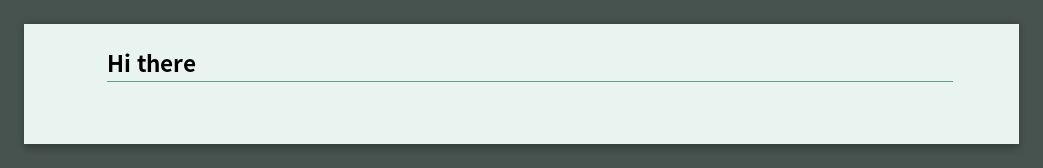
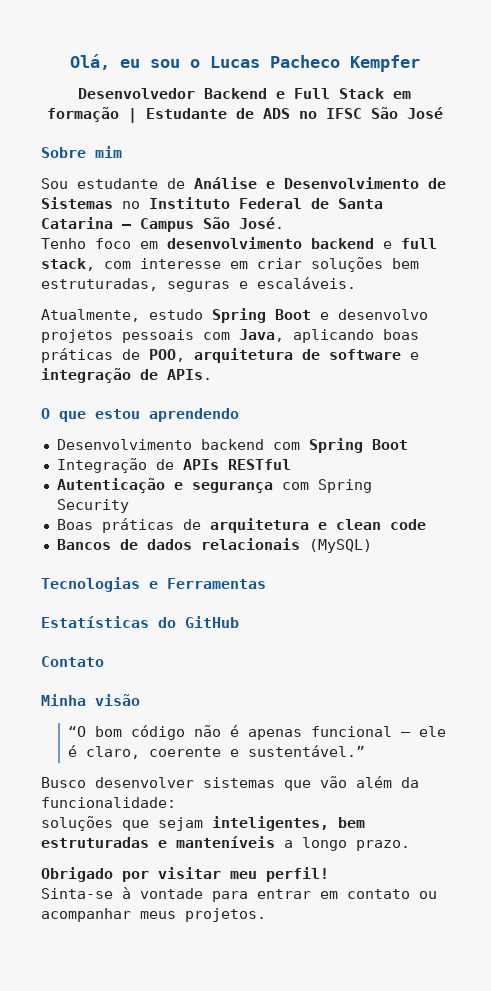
[107,53,197,72] Hi there -> [69,54,420,72] [78,88,411,99] [46,107,443,123] [41,146,122,158] [41,177,446,189] [41,197,383,209] [41,217,284,232] [41,237,437,249] [41,257,419,272] [41,277,356,292] [41,308,428,323] [41,329,419,343] [41,348,419,363] [41,368,212,383] [41,408,239,422] [56,438,408,453] [56,458,291,473] [56,478,372,493] [56,499,129,513] [56,518,426,533] [56,538,372,553] [41,577,266,592] [41,616,239,628] [41,656,104,667] [41,694,140,706] [68,725,447,740] [68,745,366,759] [41,776,419,791] [41,797,176,808] [41,816,365,831] [41,836,410,851] [41,867,329,882] [41,887,437,902] [41,908,266,922] Olá, eu sou o Lucas Pacheco Kempfer // Desenvolvedor Backend e Full Stack em formação | Estudante de ADS no IFSC São José // Sobre mim // Sou estudante de Análise e Desenvolvimento de Sistemas no Instituto Federal de Santa Catarina – Campus São José. // Tenho foco em desenvolvimento backend e full stack, com interesse em criar soluções bem estruturadas, seguras e escaláveis. // Atualmente, estudo Spring Boot e desenvolvo projetos pessoais com Java, aplicando boas práticas de POO, arquitetura de software e integração de APIs. // O que estou aprendendo // Desenvolvimento backend com Spring Boot // Integração de APIs RESTful // Autenticação e segurança com Spring Security // Boas práticas de arquitetura e clean code // Bancos de dados relacionais (MySQL) // Tecnologias e Ferramentas // Estatísticas do GitHub // Contato // Minha visão // “O bom código não é apenas funcional — ele é claro, coerente e sustentável.” // Busco desenvolver sistemas que vão além da funcionalidade: // soluções que sejam inteligentes, bem estruturadas e manteníveis a longo prazo. // Obrigado por visitar meu perfil! // Sinta-se à vontade para entrar em contato ou acompanhar meus projetos.

